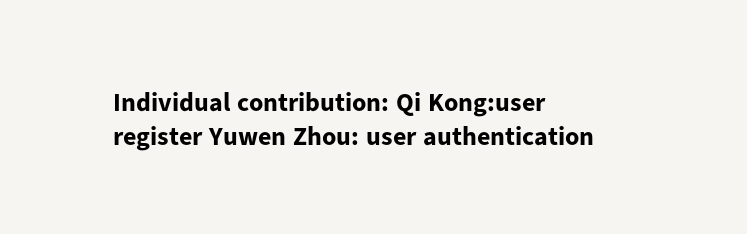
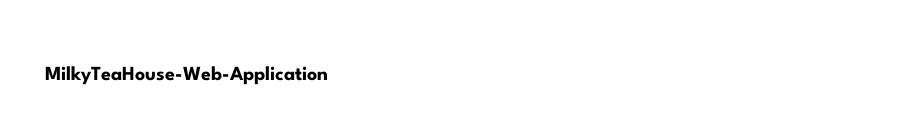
[113,92,547,117] [113,126,595,151] Individual contribution: Qi Kong:user register Yuwen Zhou: user authentication -> [45,66,328,85] MilkyTeaHouse-Web-Application

